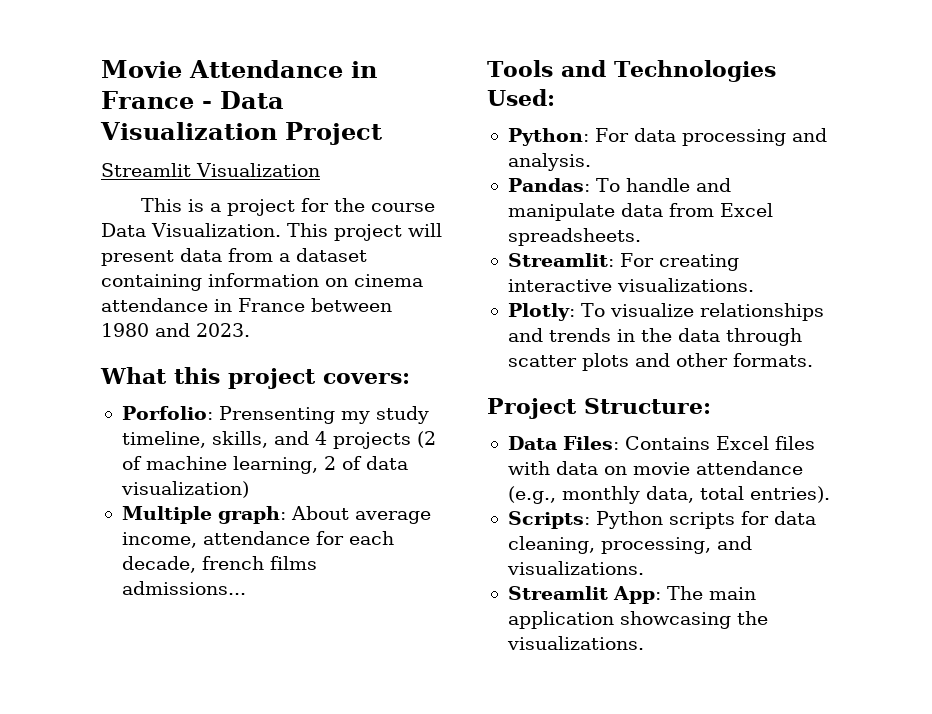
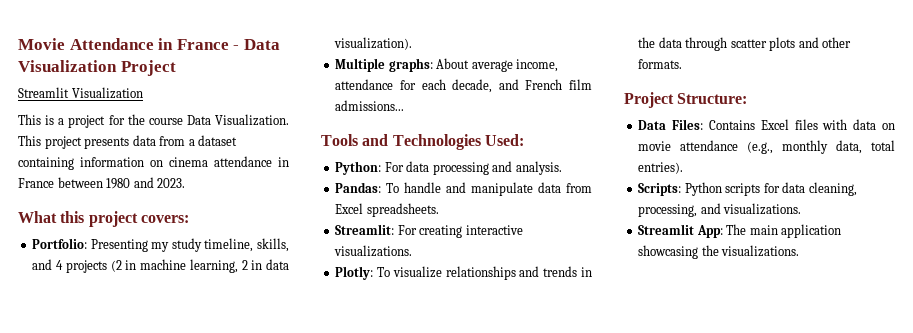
[408,223,442,237] [101,250,174,266] will present -> [84,137,130,149] presents
[121,406,335,424] Porfolio: Prensenting -> [32,238,148,252] Portfolio: Presenting
[121,456,142,470] of -> [125,260,137,270] in
[341,456,408,470] [120,481,249,498] of data visualization) -> [251,259,289,270] [334,37,413,50] in data visualization).
[217,506,286,524] graph: -> [388,58,433,72] graphs:
[201,556,317,570] french films -> [498,79,592,90] and French film

